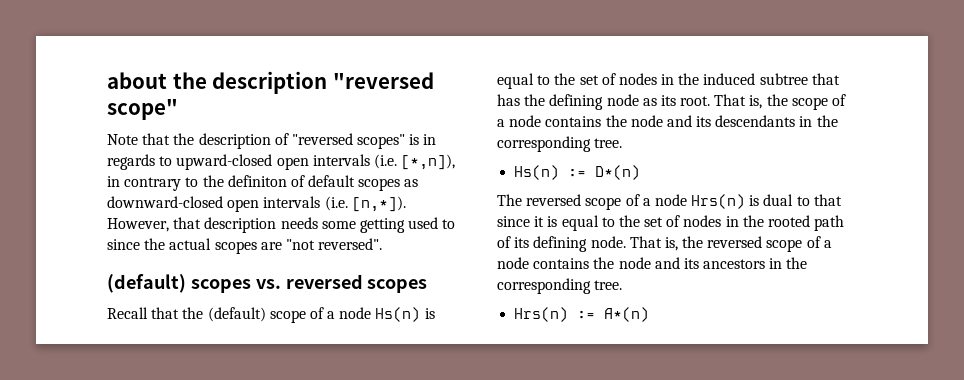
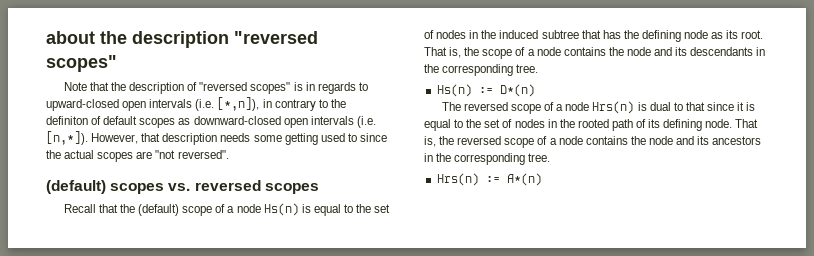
[107,99,178,120] scope" -> [46,55,117,72] scopes"

